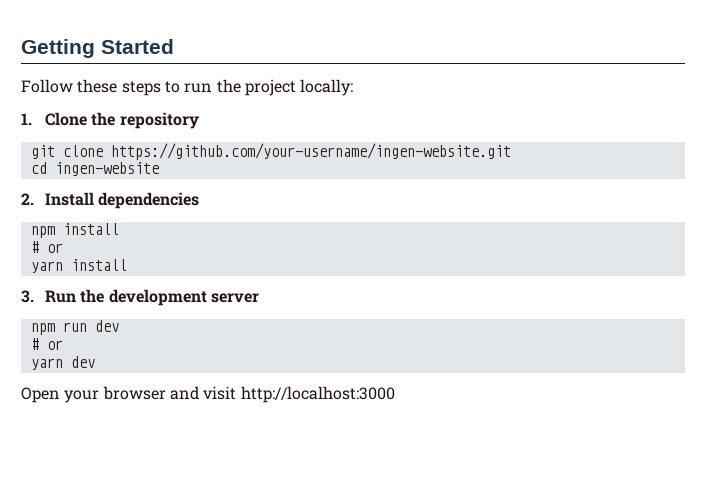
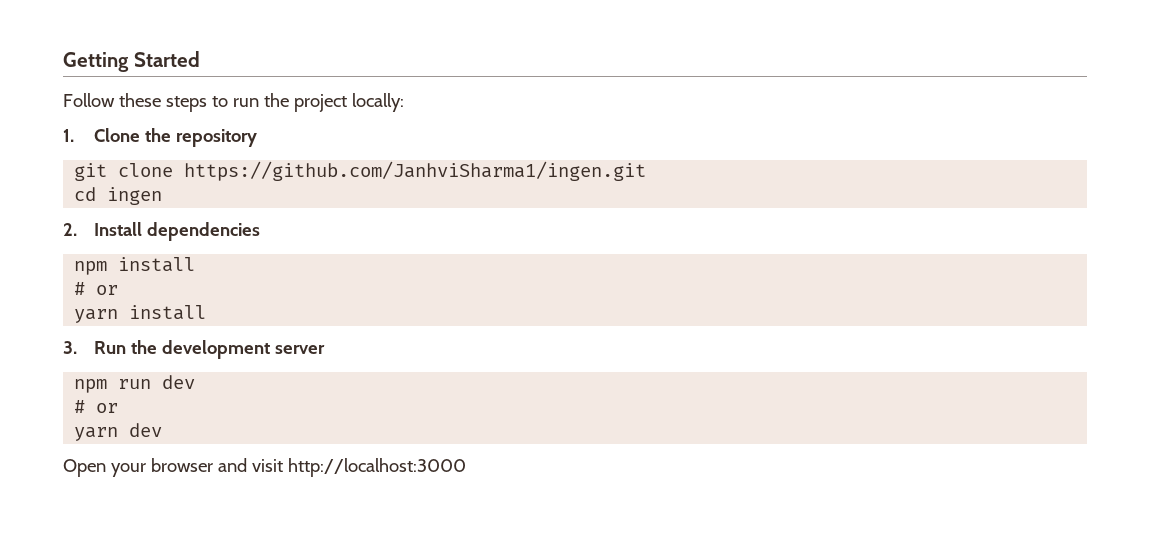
[110,143,511,160] https://github.com/your-username/ingen-website.git -> [184,161,647,181] https://github.com/JanhviSharma1/ingen.git
[54,162,159,176] ingen-website -> [107,187,163,205] ingen

